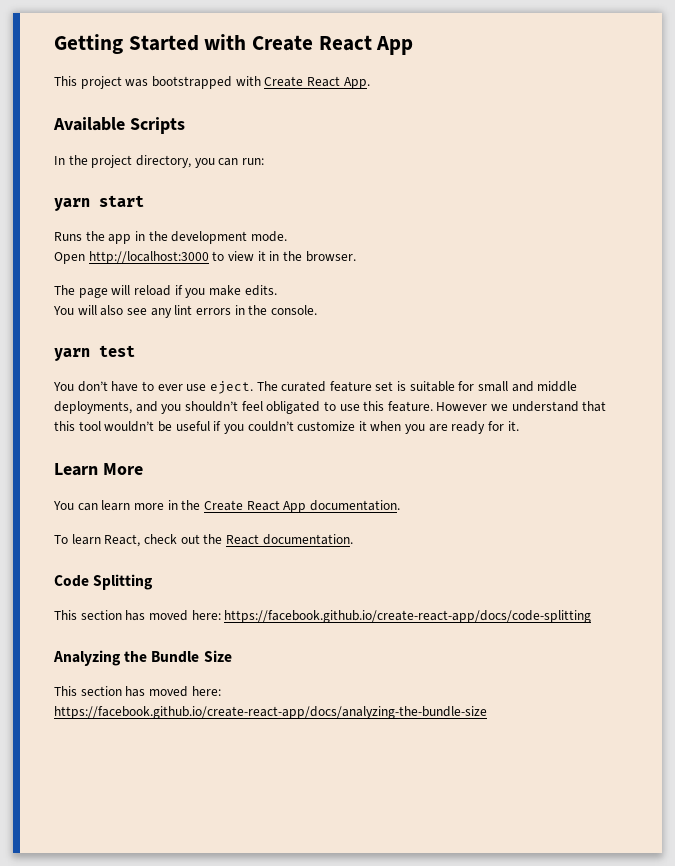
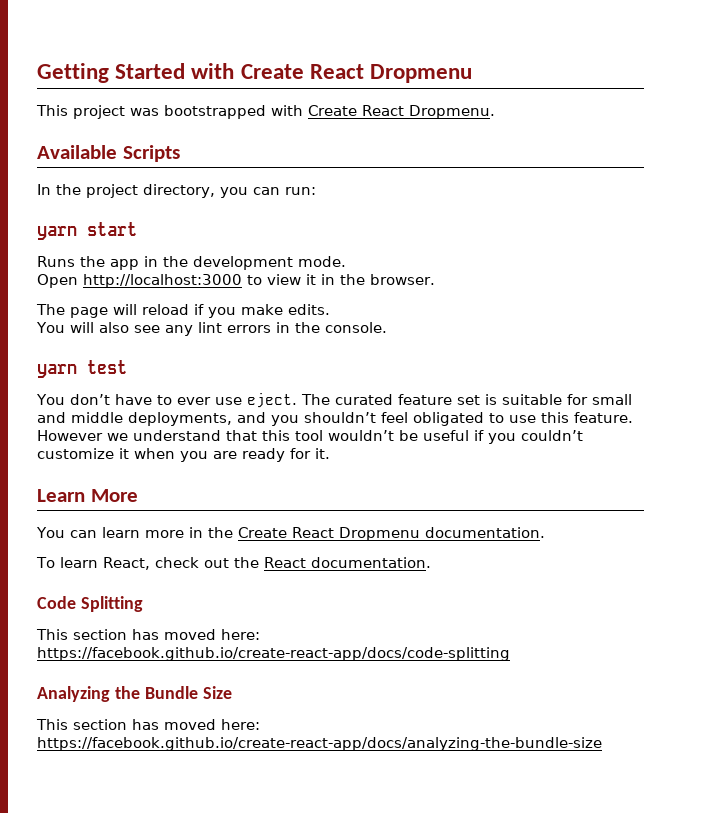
[376,36,414,55] App -> [370,64,473,83] Dropmenu
[343,77,370,89] App. -> [409,105,495,119] Dropmenu.
[283,501,307,513] App -> [338,527,420,541] Dropmenu

